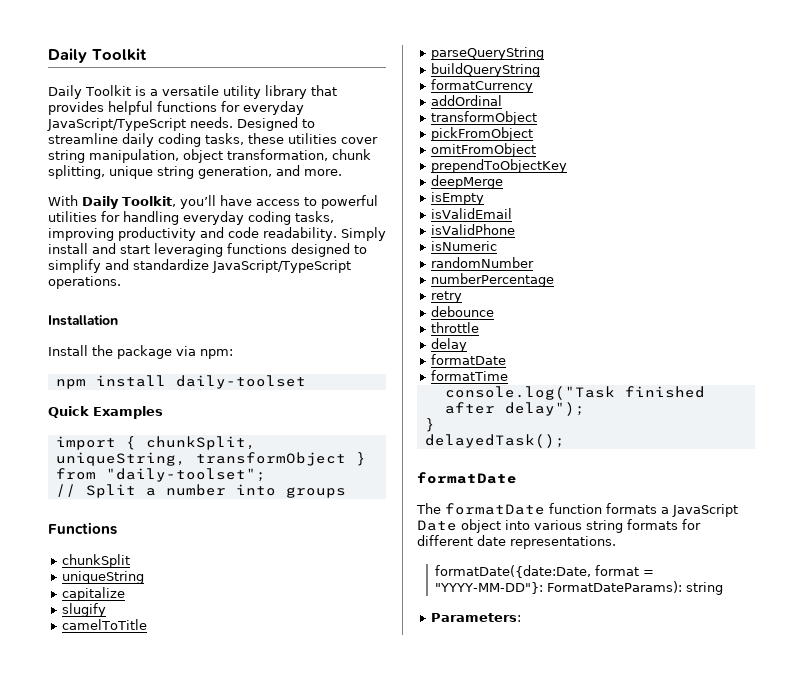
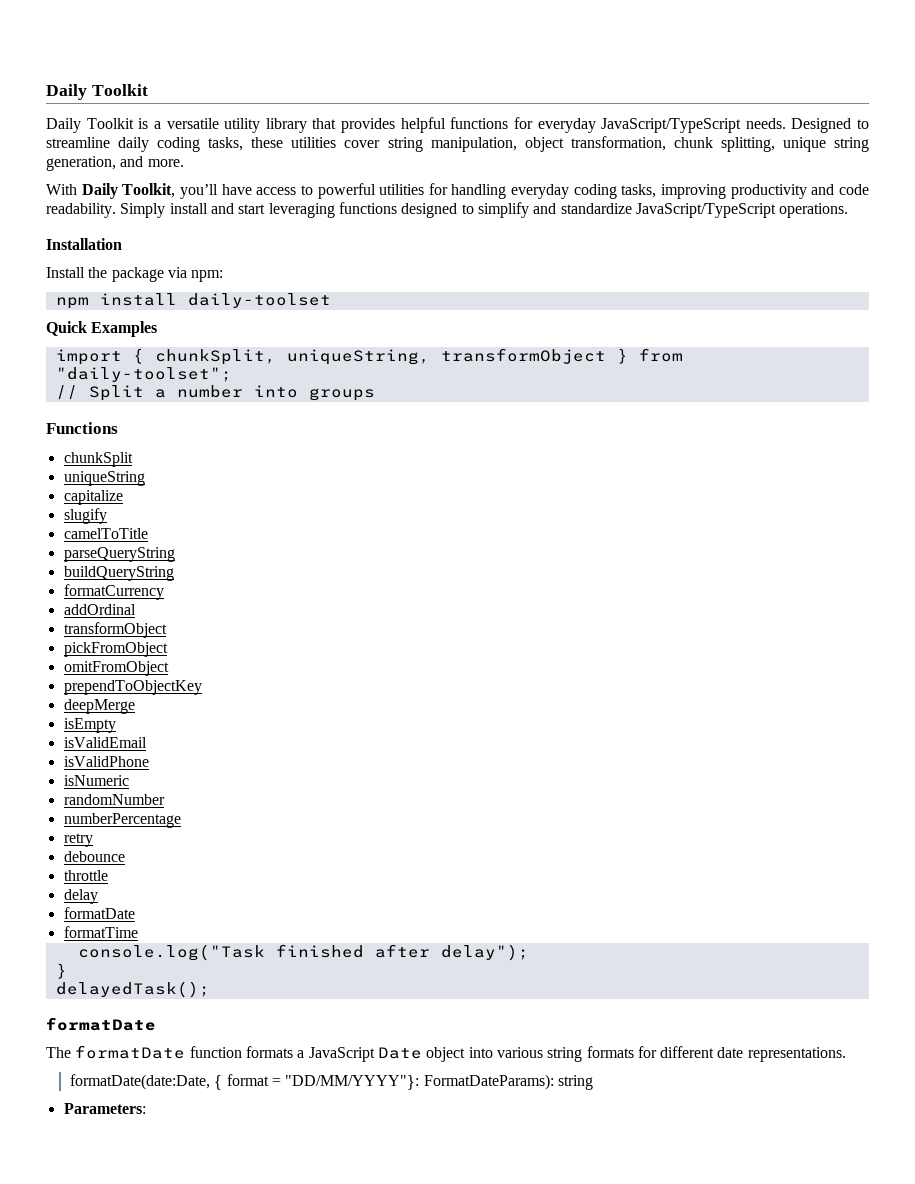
[435,565,592,578] formatDate({date:Date, -> [70,1074,223,1090] formatDate(date:Date, {
[435,582,544,594] "YYYY-MM-DD"}: -> [285,1075,420,1090] "DD/MM/YYYY"}:

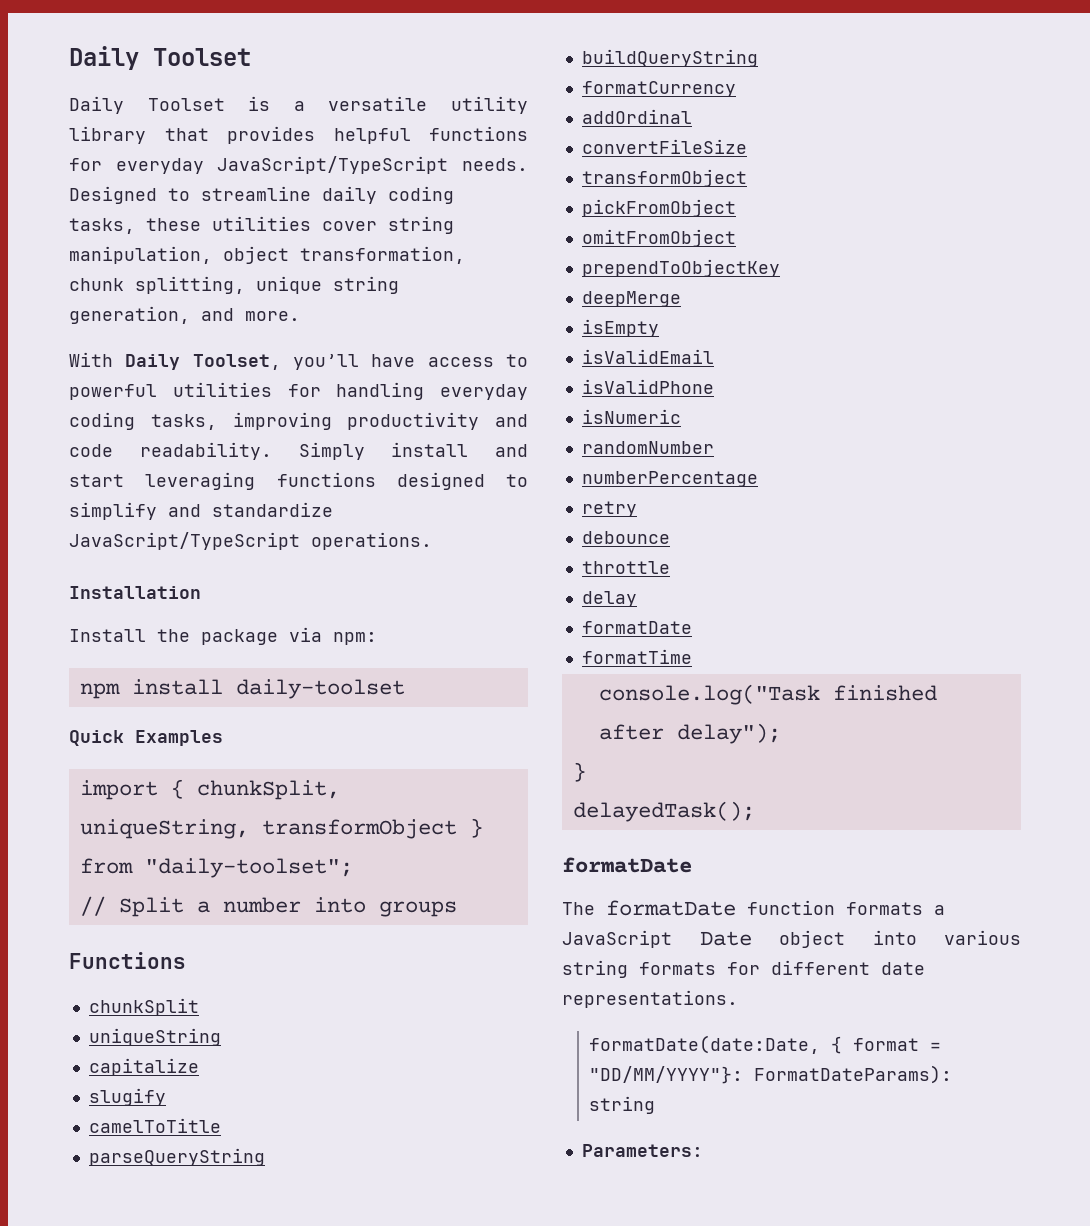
[46,84,148,100] [46,118,134,133] Daily Toolkit // Daily Toolkit -> [69,46,251,70] [69,96,225,114] Daily Toolset // Daily Toolset
[122,183,176,198] Toolkit, -> [192,354,281,370] Toolset,
(136, 609) none -> [581,139,747,154] // convertFileSize

